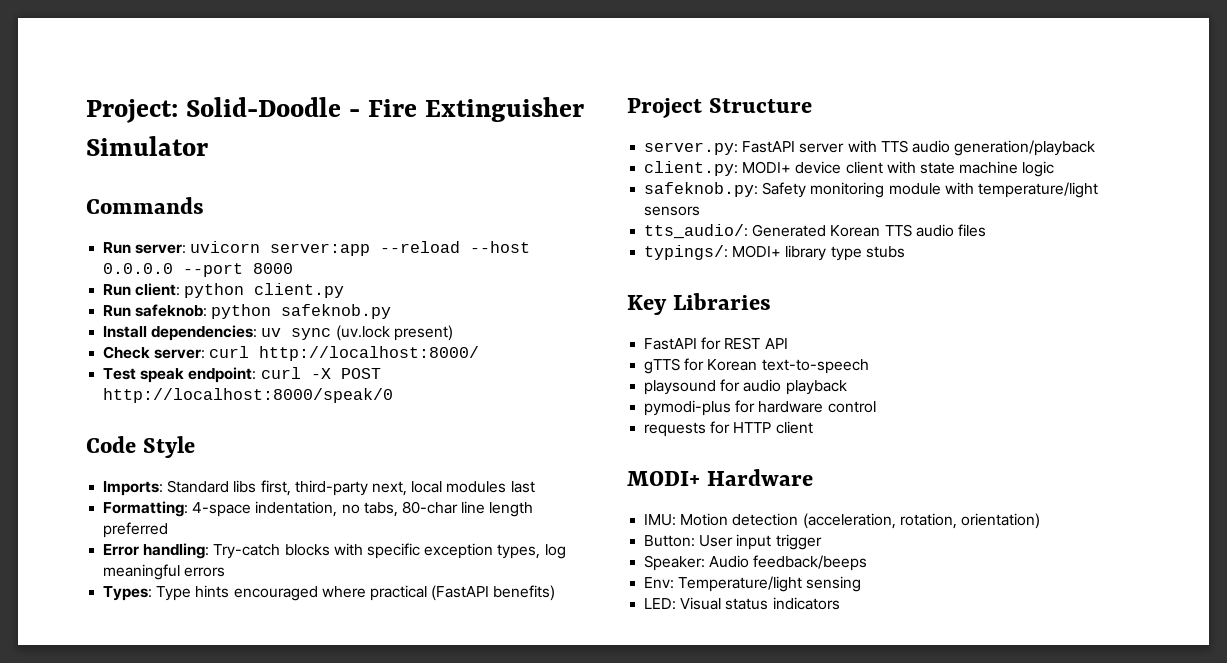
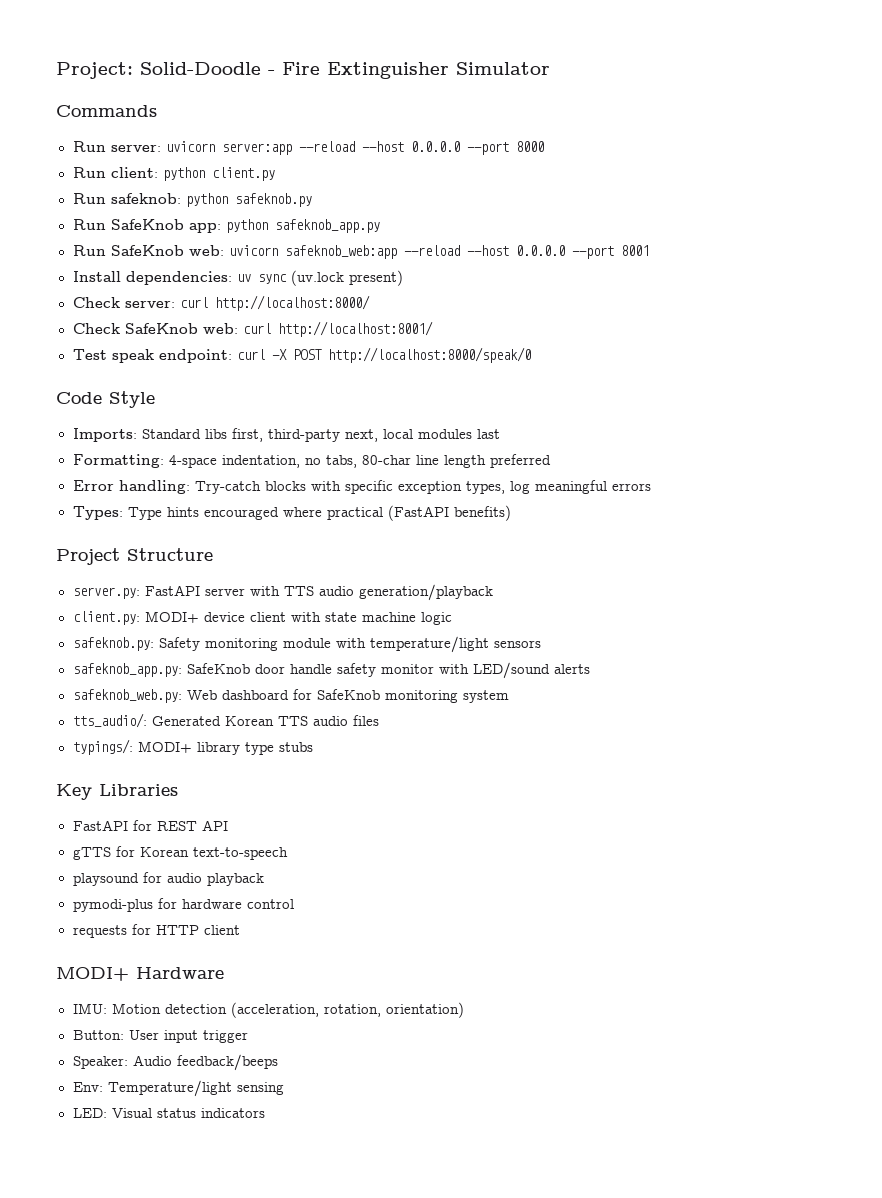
(392, 311) none -> [72,219,380,233] [72,245,649,259] // Run SafeKnob app: python safeknob_app.py // Run SafeKnob web: uvicorn safeknob_web:app --reload --host 0.0.0.0 --port 8001
(480, 353) none -> [72,321,433,337] // Check SafeKnob web: curl http://localhost:8001/
(701, 211) none -> [72,662,590,679] [72,689,509,703] // safeknob_app.py: SafeKnob door handle safety monitor with LED/sound alerts // safeknob_web.py: Web dashboard for SafeKnob monitoring system

